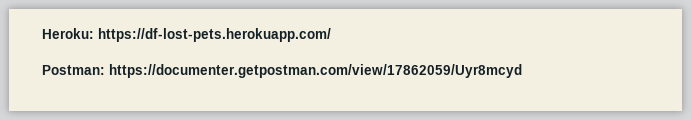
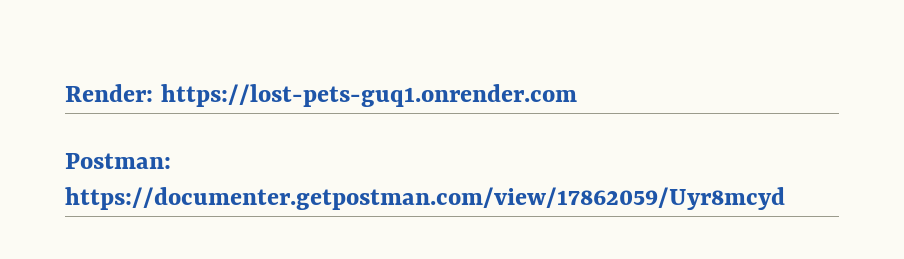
[42,28,331,42] Heroku: https://df-lost-pets.herokuapp.com/ -> [65,84,577,107] Render: https://lost-pets-guq1.onrender.com

